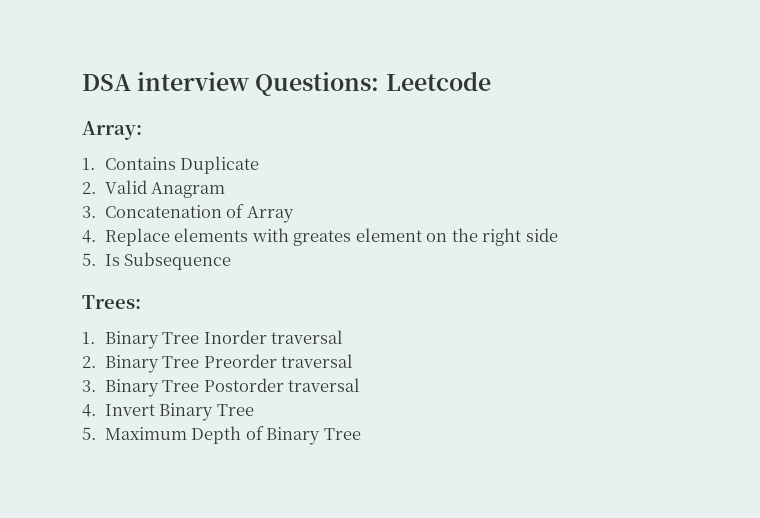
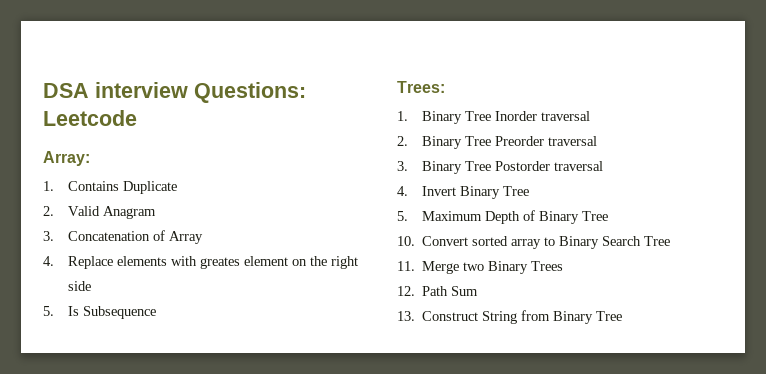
(361, 434) none -> [397,236,671,249] [397,261,564,274] [397,286,479,296] [397,310,623,324] // 10. Convert sorted array to Binary Search Tree // 11. Merge two Binary Trees // 12. Path Sum // 13. Construct String from Binary Tree

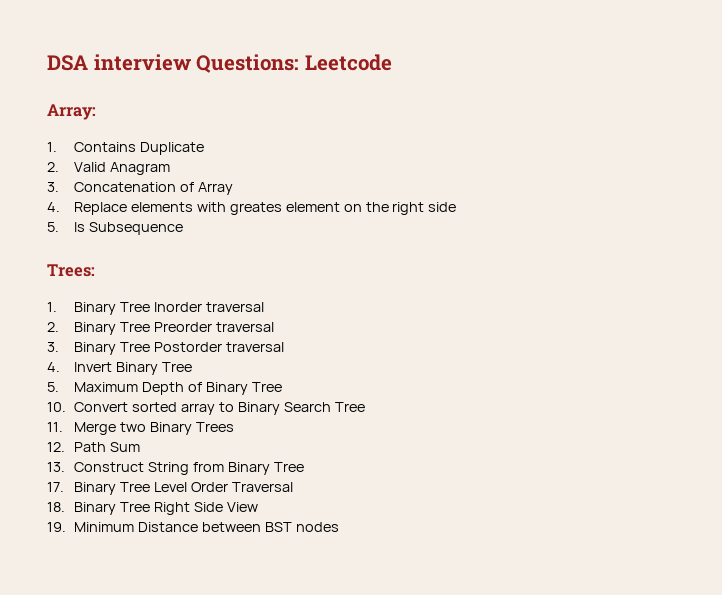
(623, 316) none -> [47,482,293,495] [47,502,258,515] [47,522,339,532] // 17. Binary Tree Level Order Traversal // 18. Binary Tree Right Side View // 19. Minimum Distance between BST nodes

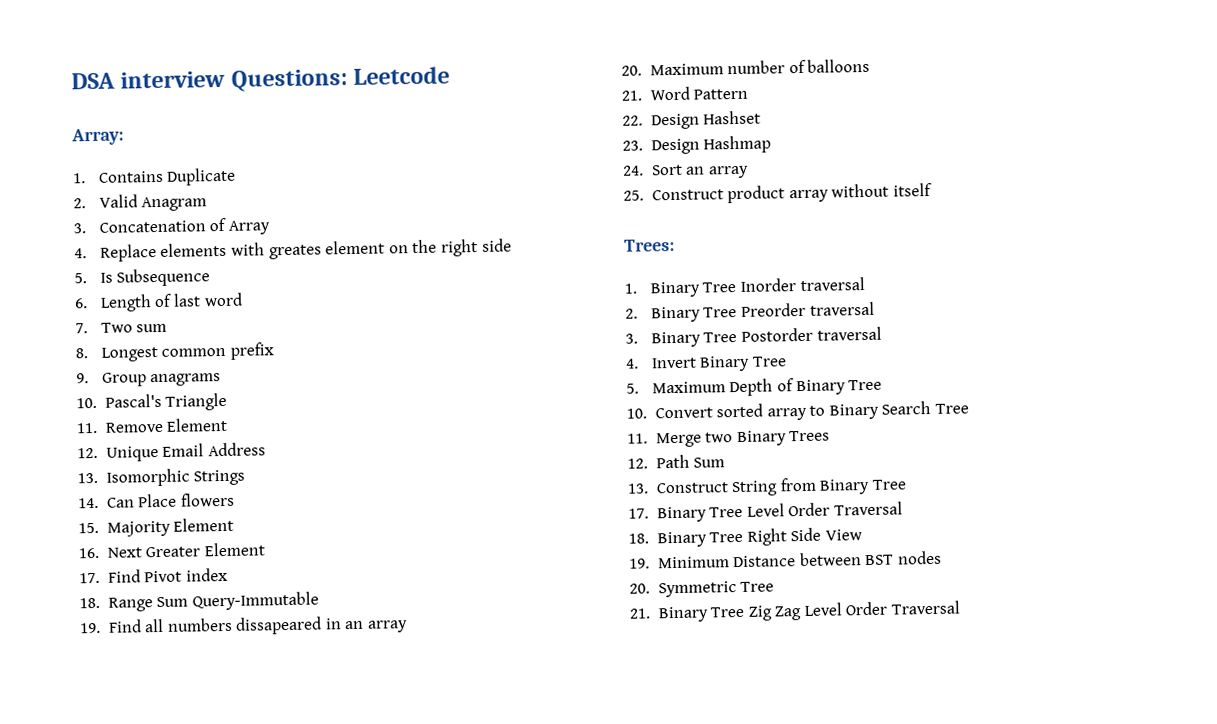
(183, 228) none -> [74,292,243,312] [75,322,168,334] [75,342,275,362] [76,372,222,387] [76,392,228,411] [76,417,229,434] [77,442,266,462] [77,468,246,487] [78,492,235,509] [78,517,235,537] [78,542,265,559] [79,567,228,584] [79,591,319,612] [79,616,409,635] [621,58,871,76] [621,86,749,101] [622,110,762,130] [622,135,772,155] [622,164,749,179] [623,182,932,204] // 6. Length of last word // 7. Two sum // 8. Longest common prefix // 9. Group anagrams // 10. Pascal's Triangle // 11. Remove Element // 12. Unique Email Address // 13. Isomorphic Strings // 14. Can Place flowers // 15. Majority Element // 16. Next Greater Element // 17. Find Pivot index // 18. Range Sum Query-Immutable // 19. Find all numbers dissapeared in an array // 20. Maximum number of balloons // 21. Word Pattern // 22. Design Hashset // 23. Design Hashmap // 24. Sort an array // 25. Construct product array without itself
(339, 527) none -> [629,581,775,598] [629,600,961,623] // 20. Symmetric Tree // 21. Binary Tree Zig Zag Level Order Traversal

